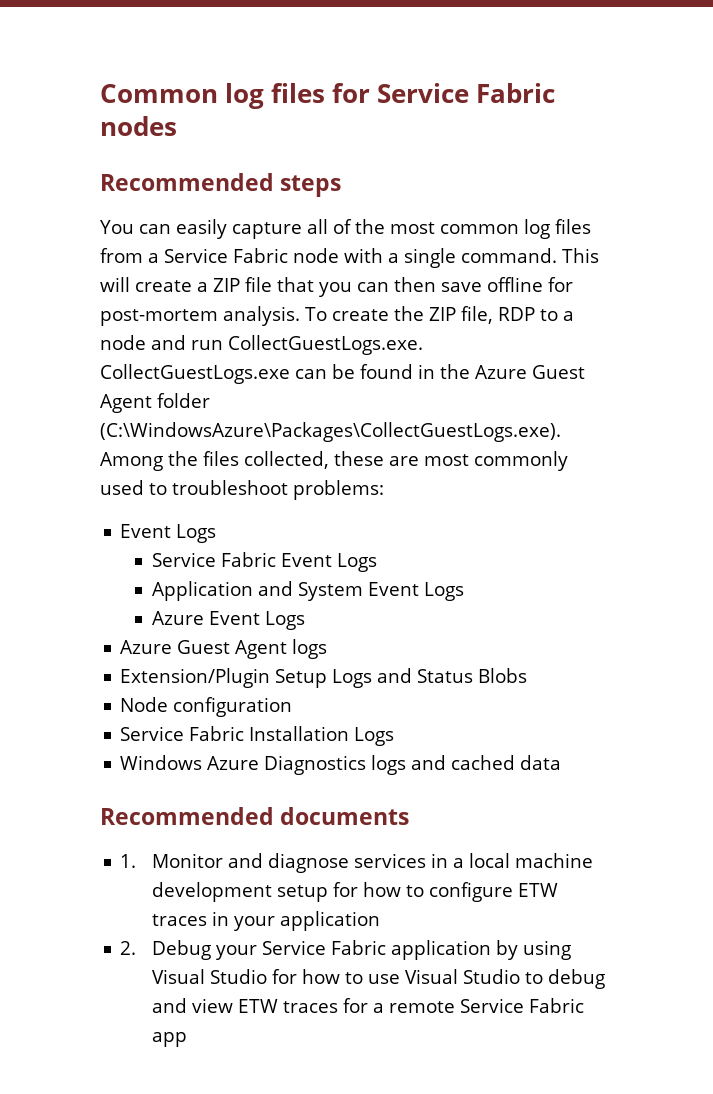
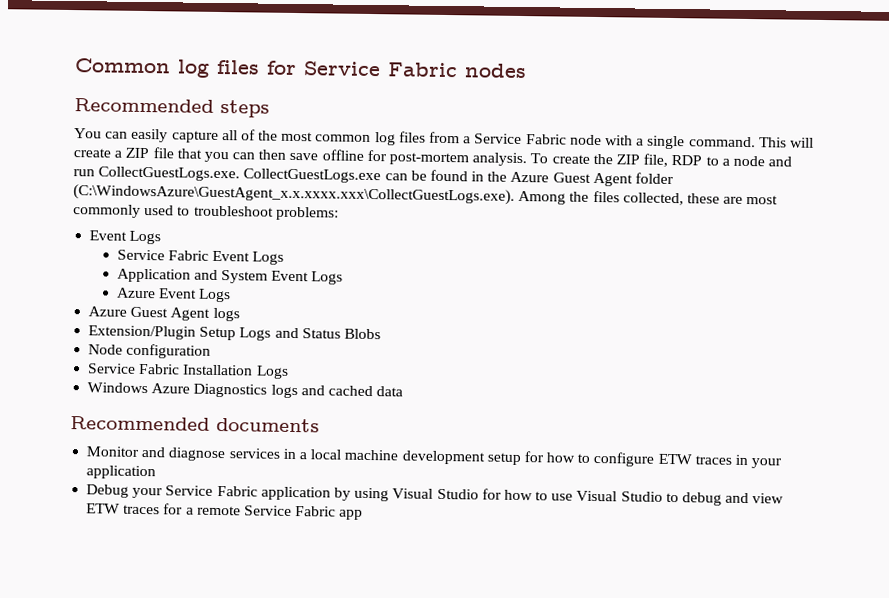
[100,422,561,442] (C:\WindowsAzure\Packages\CollectGuestLogs.exe). -> [73,184,515,205] (C:\WindowsAzure\GuestAgent_x.x.xxxx.xxx\CollectGuestLogs.exe).
[120,854,137,868] 1. -> (320, 425) none
[120,941,137,955] 2. -> (157, 472) none

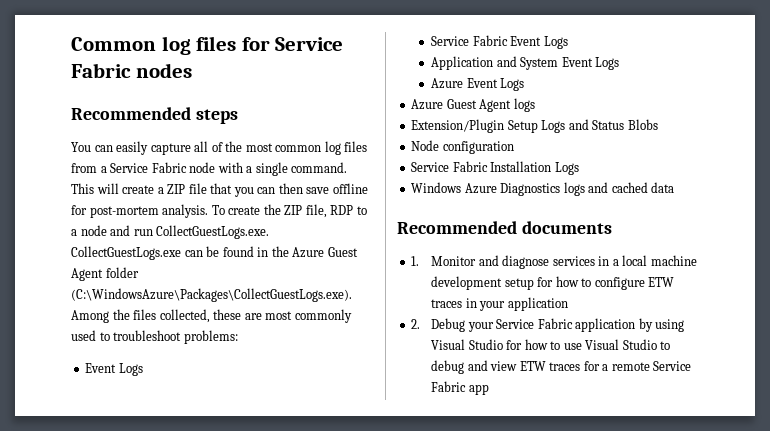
[73,184,515,205] (C:\WindowsAzure\GuestAgent_x.x.xxxx.xxx\CollectGuestLogs.exe). -> [71,288,352,302] (C:\WindowsAzure\Packages\CollectGuestLogs.exe).
(320, 425) none -> [411,256,420,266] 1.
(157, 472) none -> [411,319,421,329] 2.

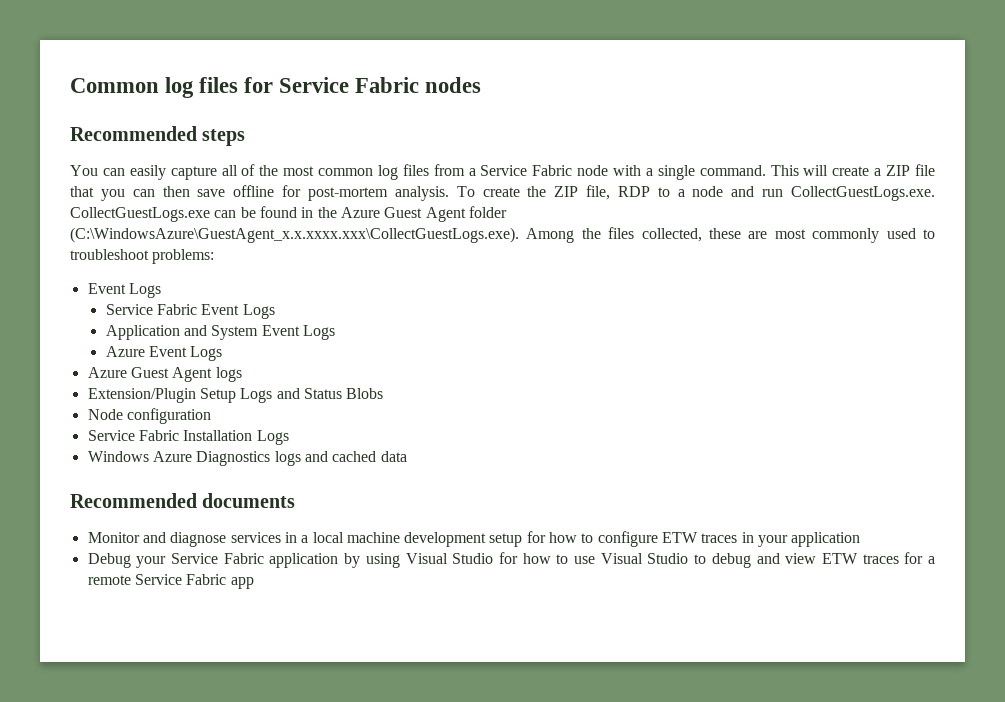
[71,288,352,302] (C:\WindowsAzure\Packages\CollectGuestLogs.exe). -> [70,227,519,243] (C:\WindowsAzure\GuestAgent_x.x.xxxx.xxx\CollectGuestLogs.exe).
[411,256,420,266] 1. -> (296, 500) none
[411,319,421,329] 2. -> (861, 539) none

